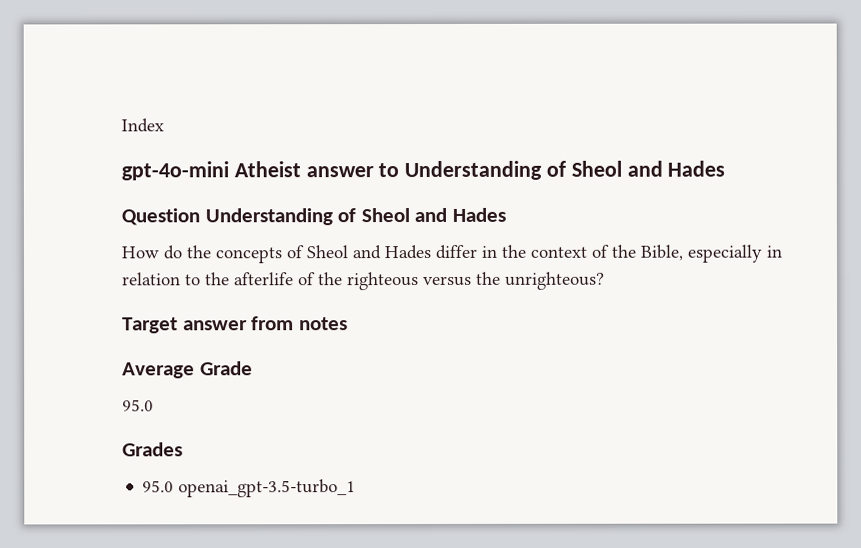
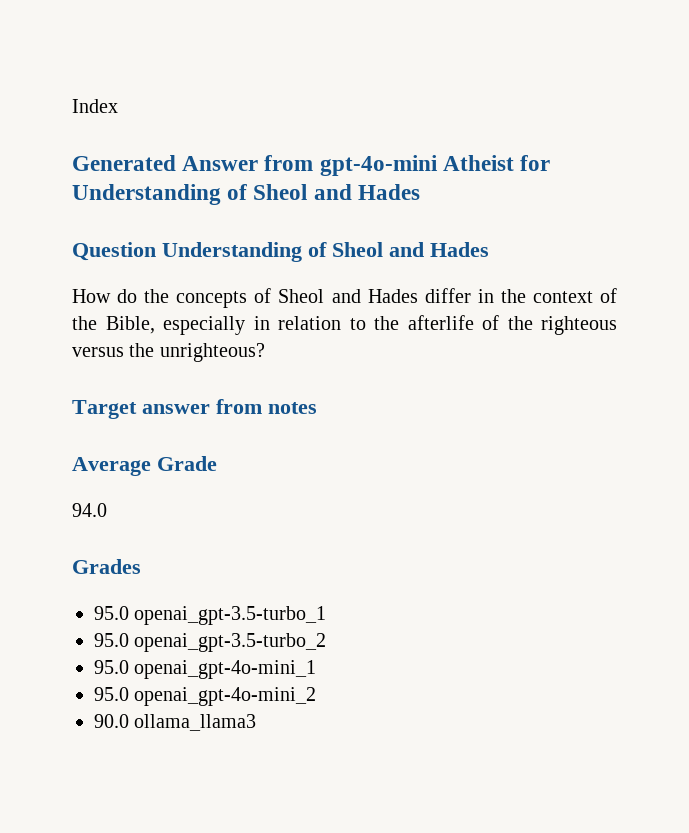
[121,161,400,181] gpt-4o-mini Atheist answer to -> [72,155,551,176] Generated Answer from gpt-4o-mini Atheist for
[122,399,154,412] 95.0 -> [72,503,107,517] 94.0
(357, 488) none -> [94,633,327,652] [94,660,317,679] [94,687,317,706] [94,714,257,731] // 95.0 openai_gpt-3.5-turbo_2 // 95.0 openai_gpt-4o-mini_1 // 95.0 openai_gpt-4o-mini_2 // 90.0 ollama_llama3

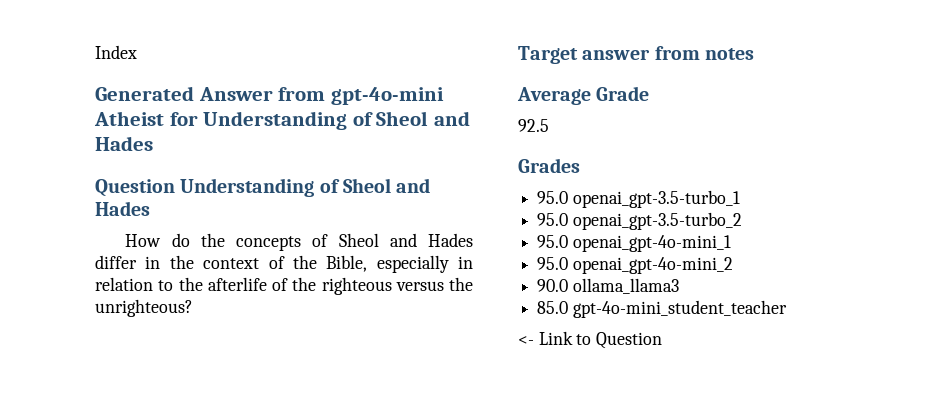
[72,503,107,517] 94.0 -> [518,119,549,132] 92.5
(257, 722) none -> [537,300,787,318] [518,331,663,349] // 85.0 gpt-4o-mini_student_teacher // <- Link to Question

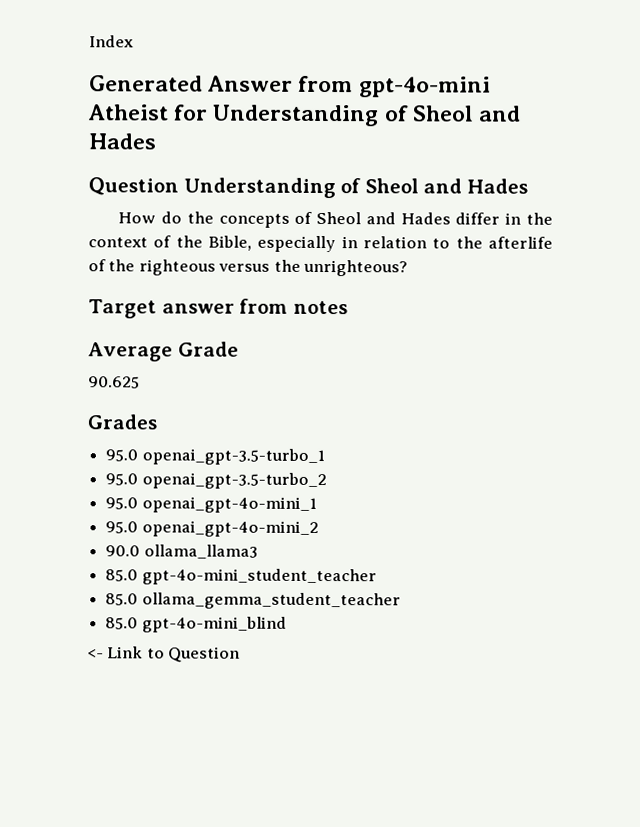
[518,119,549,132] 92.5 -> [88,376,140,389] 90.625
(787, 309) none -> [105,592,401,610] [105,616,287,633] // 85.0 ollama_gemma_student_teacher // 85.0 gpt-4o-mini_blind

